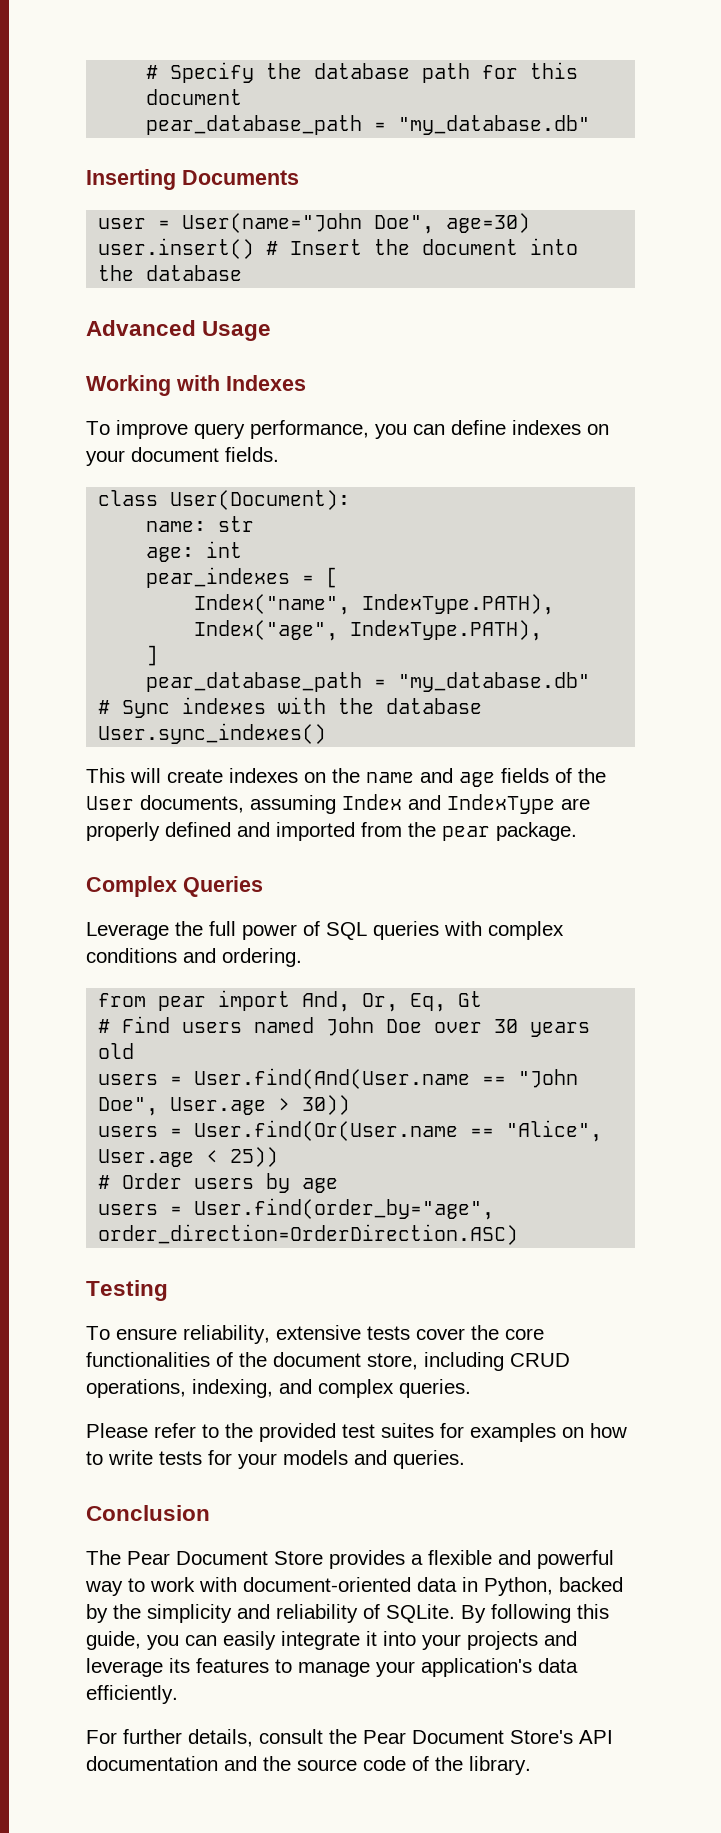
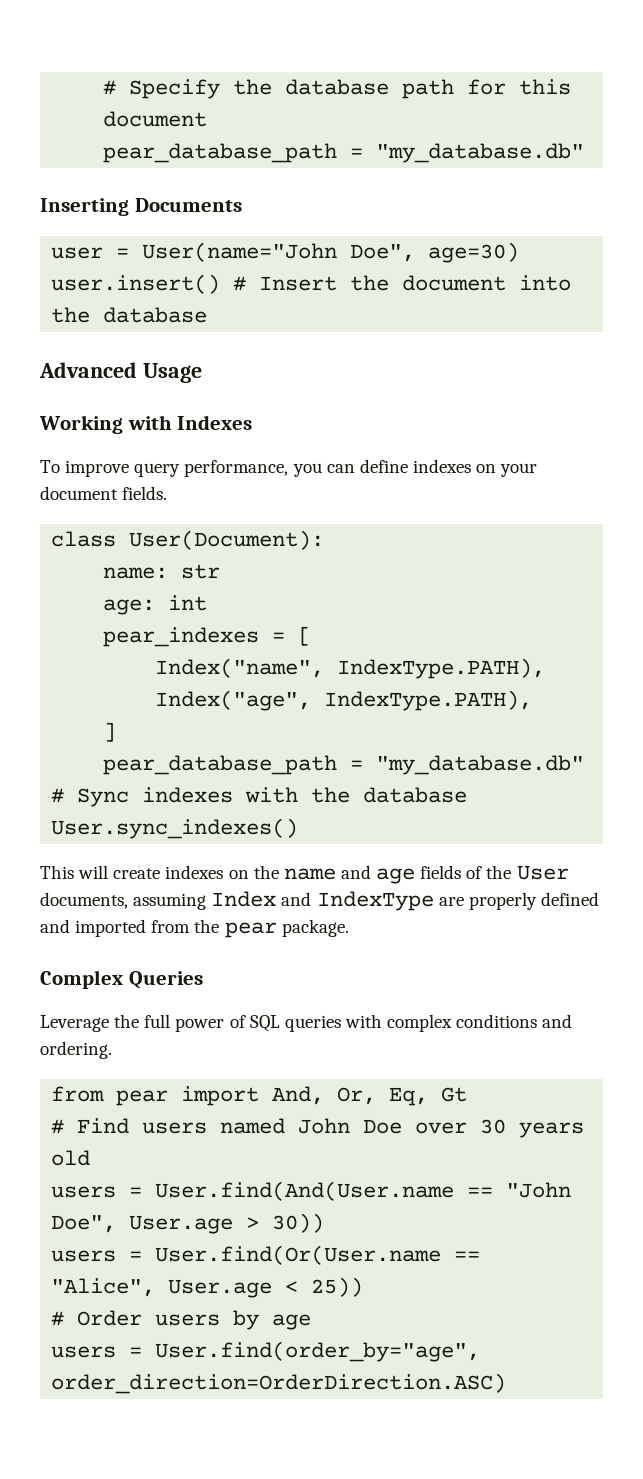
[86,1280,168,1301] [86,1325,544,1344] [86,1352,570,1371] [86,1379,471,1398] [86,1423,627,1442] [86,1450,465,1469] [86,1505,210,1521] [86,1550,614,1569] [85,1577,623,1596] [86,1604,609,1623] [86,1631,577,1650] [86,1658,578,1677] [86,1685,178,1704] [86,1729,613,1747] [86,1756,531,1775] // Testing // To ensure reliability, extensive tests cover the core functionalities of the document store, including CRUD operations, indexing, and complex queries. // Please refer to the provided test suites for examples on how to write tests for your models and queries. // Conclusion // The Pear Document Store provides a flexible and powerful way to work with document-oriented data in Python, backed by the simplicity and reliability of SQLite. By following this guide, you can easily integrate it into your projects and leverage its features to manage your application's data efficiently. // For further details, consult the Pear Document Store's API documentation and the source code of the library. -> (507, 1383) none

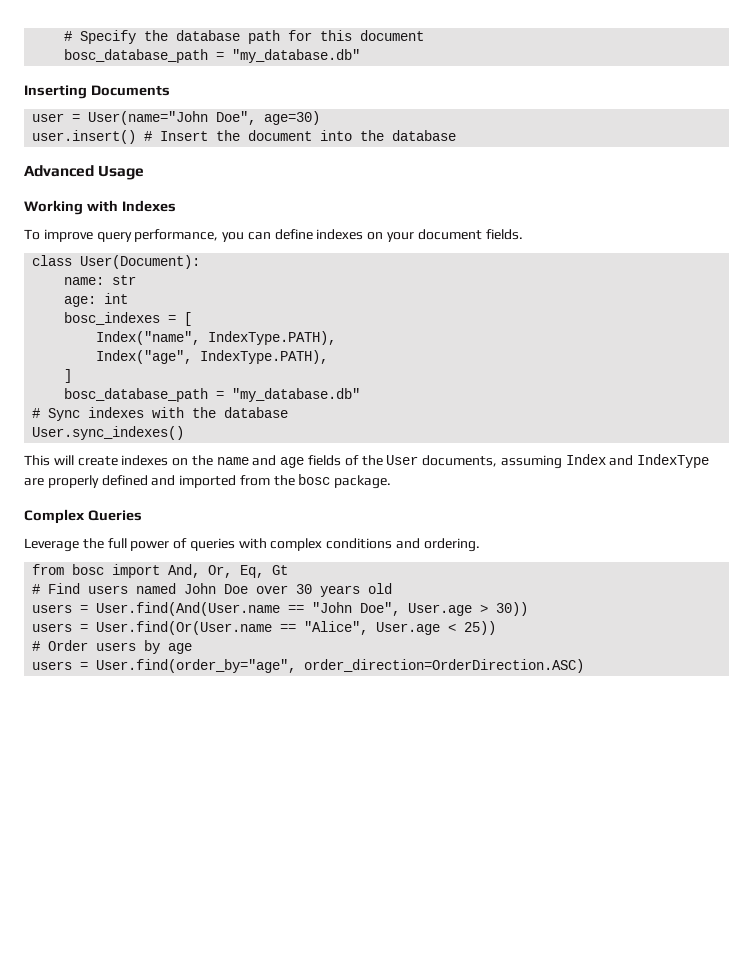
[103,143,338,163] pear_database_path -> [64,49,209,63] bosc_database_path
[103,627,260,647] pear_indexes -> [64,312,161,325] bosc_indexes
[103,755,338,775] pear_database_path -> [64,388,209,402] bosc_database_path
[224,922,277,938] pear -> [298,474,331,485] bosc
[249,1015,280,1032] SQL -> (188, 543) none
[116,1090,169,1106] pear -> [72,564,105,575] bosc

